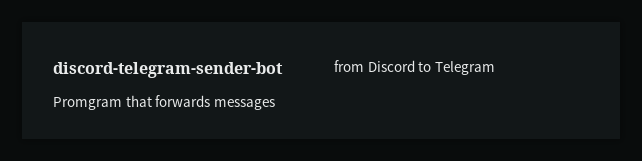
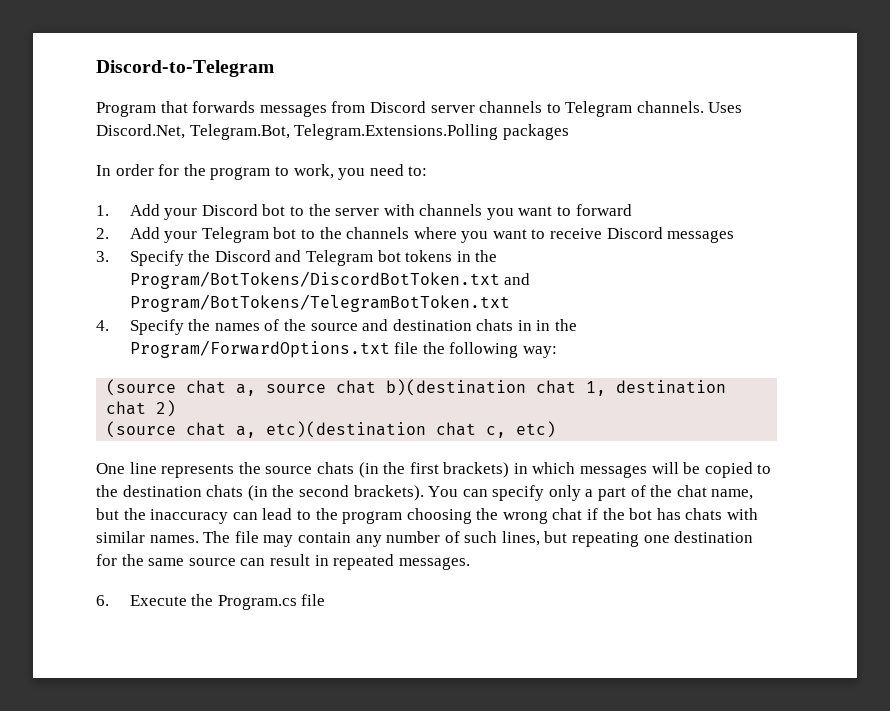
[53,62,283,78] [53,97,122,110] discord-telegram-sender-bot // Promgram -> [96,60,274,77] [96,102,156,117] Discord-to-Telegram // Program
[418,61,495,75] to Telegram -> [430,101,743,117] [96,124,569,140] [96,164,428,180] [96,204,632,220] [96,227,735,243] [96,250,498,266] [129,271,531,289] [129,294,510,312] [96,319,578,335] [129,340,557,358] [106,379,727,396] [106,400,177,417] [106,421,557,438] [96,462,772,478] [96,485,754,501] [96,508,759,524] [96,531,754,547] [96,554,470,570] [96,594,326,610] server channels to Telegram channels. Uses Discord.Net, Telegram.Bot, Telegram.Extensions.Polling packages // In order for the program to work, you need to: // 1. Add your Discord bot to the server with channels you want to forward // 2. Add your Telegram bot to the channels where you want to receive Discord messages // 3. Specify the Discord and Telegram bot tokens in the Program/BotTokens/DiscordBotToken.txt and Program/BotTokens/TelegramBotToken.txt // 4. Specify the names of the source and destination chats in in the Program/ForwardOptions.txt file the following way: // (source chat a, source chat b)(destination chat 1, destination chat 2) // (source chat a, etc)(destination chat c, etc) // One line represents the source chats (in the first brackets) in which messages will be copied to the destination chats (in the second brackets). You can specify only a part of the chat name, but the inaccuracy can lead to the program choosing the wrong chat if the bot has chats with similar names. The file may contain any number of such lines, but repeating one destination for the same source can result in repeated messages. // 6. Execute the Program.cs file

